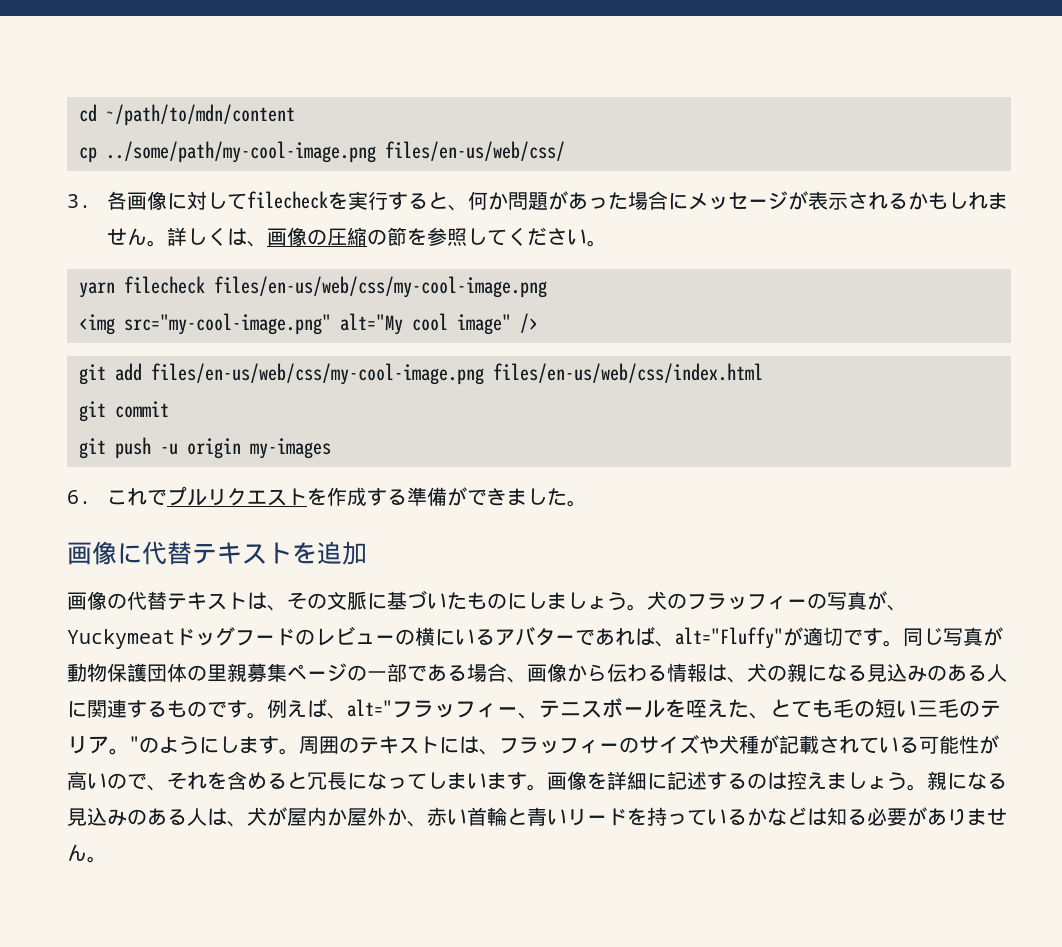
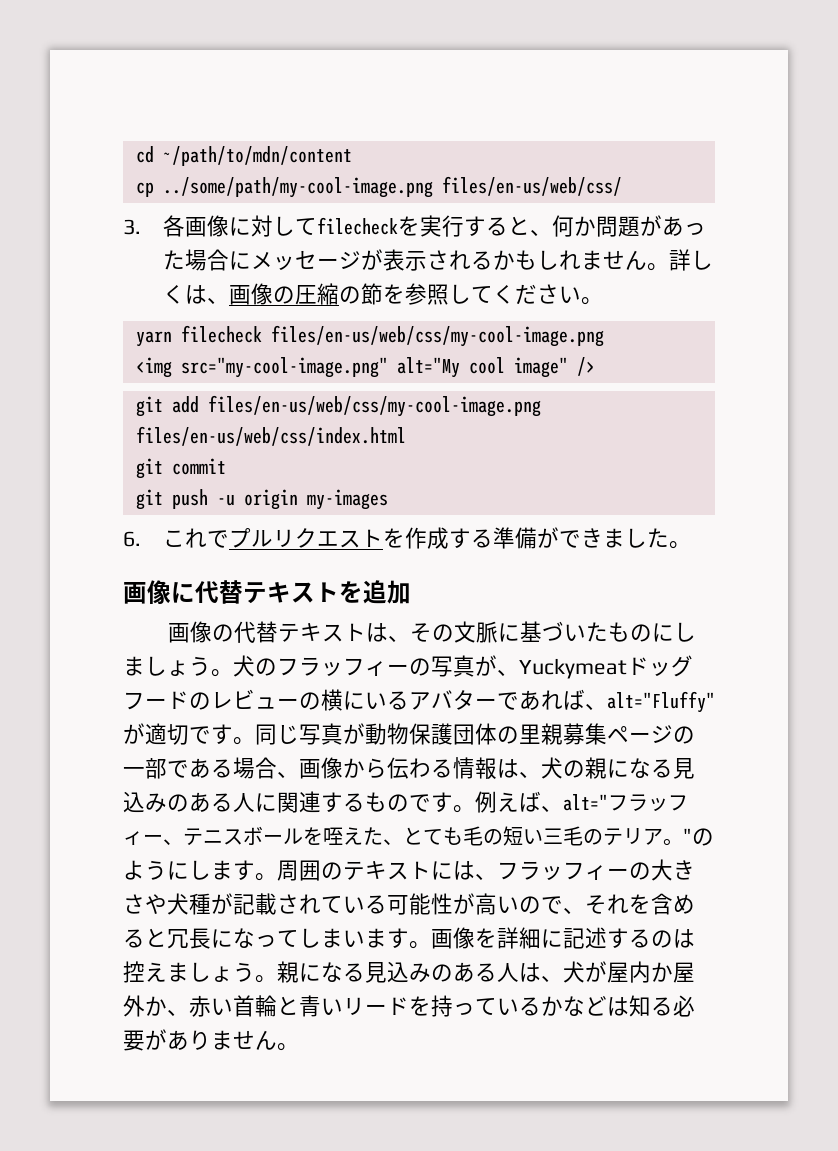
[639,734,699,754] サイズ -> [651,859,695,881] [123,894,145,914] 大きさ

